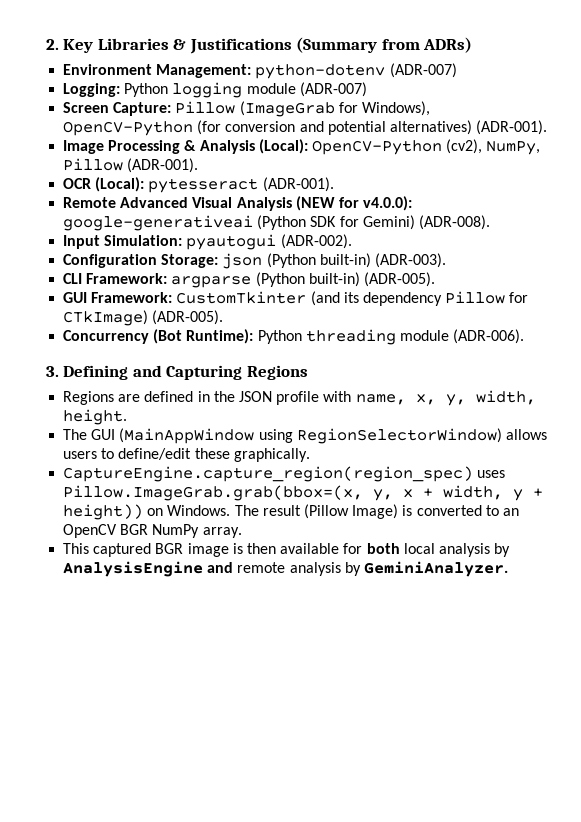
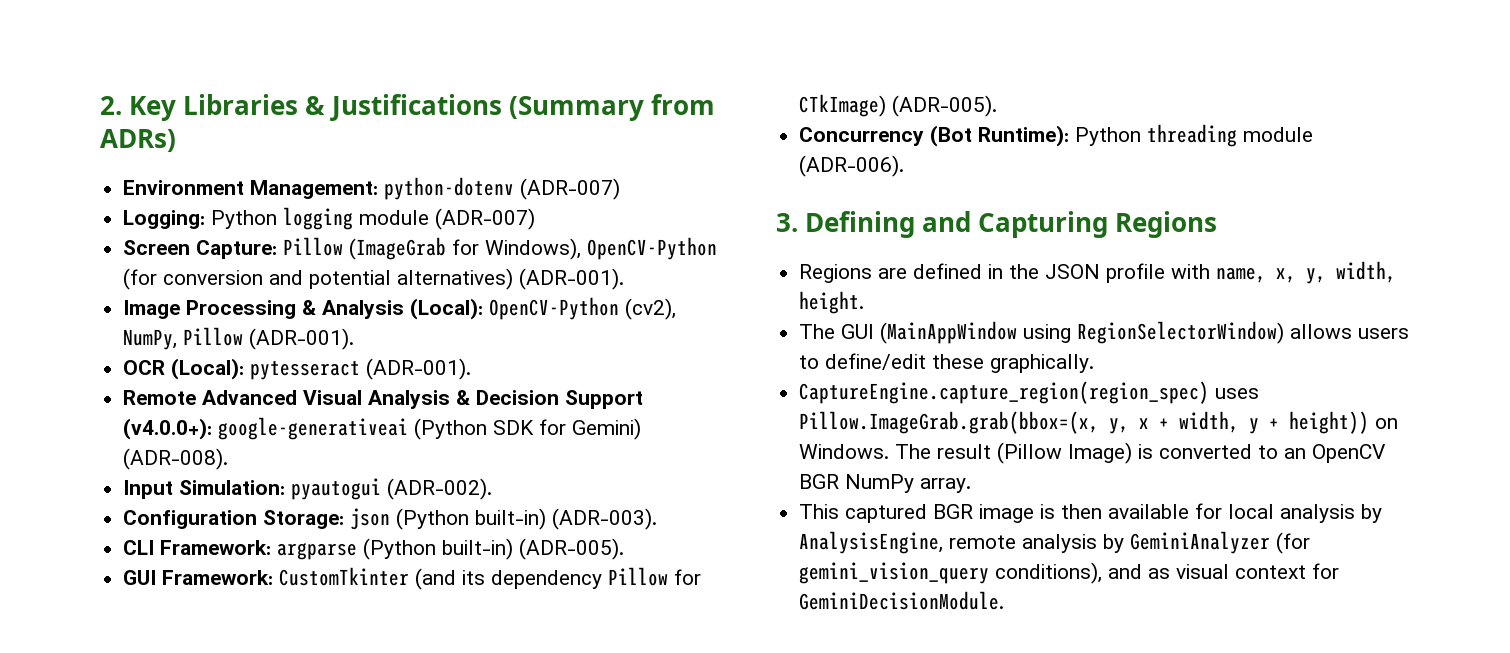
[295,196,413,211] (NEW for v4.0.0): -> [456,390,644,409] [123,418,213,440] & Decision Support (v4.0.0+):
[366,543,400,554] both -> (1223, 511) none
[63,561,234,577] AnalysisEngine and -> [799,531,944,554] AnalysisEngine,
[363,561,508,577] GeminiAnalyzer. -> [1130,531,1311,554] [799,562,1340,584] [799,591,1005,610] GeminiAnalyzer (for gemini_vision_query conditions), and as visual context for GeminiDecisionModule.

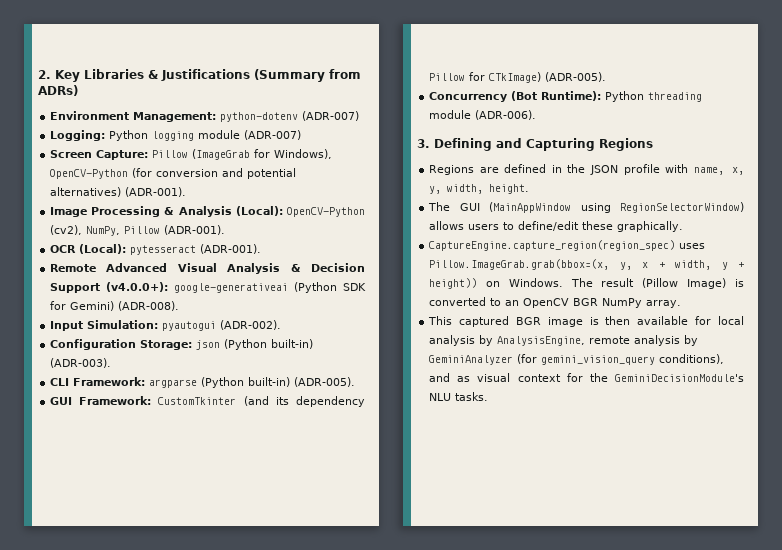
[799,591,1005,610] GeminiDecisionModule. -> [589,373,744,382] [429,392,489,401] the GeminiDecisionModule's NLU tasks.

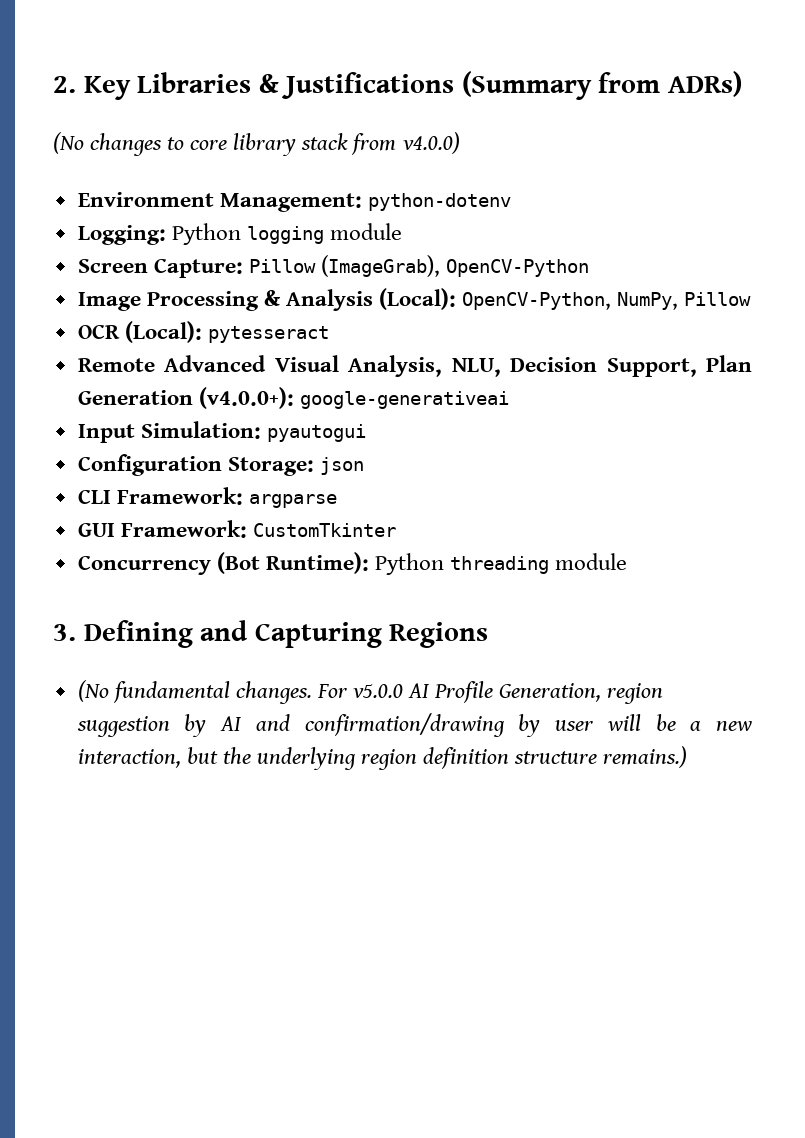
(78, 90) none -> [53,132,460,156] // (No changes to core library stack from v4.0.0)
[302,111,360,121] (ADR-007) -> (511, 202) none
[244,130,302,140] (ADR-007) -> (402, 231) none
[192,149,333,160] [50,168,297,179] [50,187,187,197] (ImageGrab for Windows), OpenCV-Python (for conversion and potential alternatives) (ADR-001). -> [320,255,590,277] (ImageGrab), OpenCV-Python
[287,207,365,217] [50,225,83,235] OpenCV-Python (cv2), -> [462,292,612,310] OpenCV-Python,
[164,225,226,235] (ADR-001). -> (752, 299) none
[200,244,262,254] (ADR-001). -> (329, 334) none
[227,263,365,274] [50,282,366,293] [50,301,180,311] Analysis & Decision Support (v4.0.0+): google-generativeai (Python SDK for Gemini) (ADR-008). -> [348,355,752,377] [77,387,509,409] Analysis, NLU, Decision Support, Plan Generation (v4.0.0+): google-generativeai
[220,320,282,330] (ADR-002). -> (366, 433) none
[224,339,314,350] [50,358,112,368] (Python built-in) (ADR-003). -> (364, 466) none
[201,377,356,388] (Python built-in) (ADR-005). -> (337, 501) none
[243,396,365,407] [429,72,607,83] (and its dependency Pillow for CTkImage) (ADR-005). -> (396, 530) none
[475,110,537,120] (ADR-006). -> (628, 561) none
[429,164,744,175] [429,184,530,194] [428,202,744,213] [429,221,684,232] [429,240,706,251] [429,259,744,270] [429,278,744,289] [429,297,682,308] [428,316,744,327] [429,335,699,346] [429,354,725,365] [429,373,744,382] [429,392,489,401] Regions are defined in the JSON profile with name, x, y, width, height. // The GUI (MainAppWindow using RegionSelectorWindow) allows users to define/edit these graphically. // CaptureEngine.capture_region(region_spec) uses Pillow.ImageGrab.grab(bbox=(x, y, x + width, y + height)) on Windows. The result (Pillow Image) is converted to an OpenCV BGR NumPy array. // This captured BGR image is then available for local analysis by AnalysisEngine, remote analysis by GeminiAnalyzer (for gemini_vision_query conditions), and as visual context for the GeminiDecisionModule's NLU tasks. -> [77,680,664,704] [76,713,753,737] [77,746,688,770] (No fundamental changes. For v5.0.0 AI Profile Generation, region suggestion by AI and confirmation/drawing by user will be a new interaction, but the underlying region definition structure remains.)

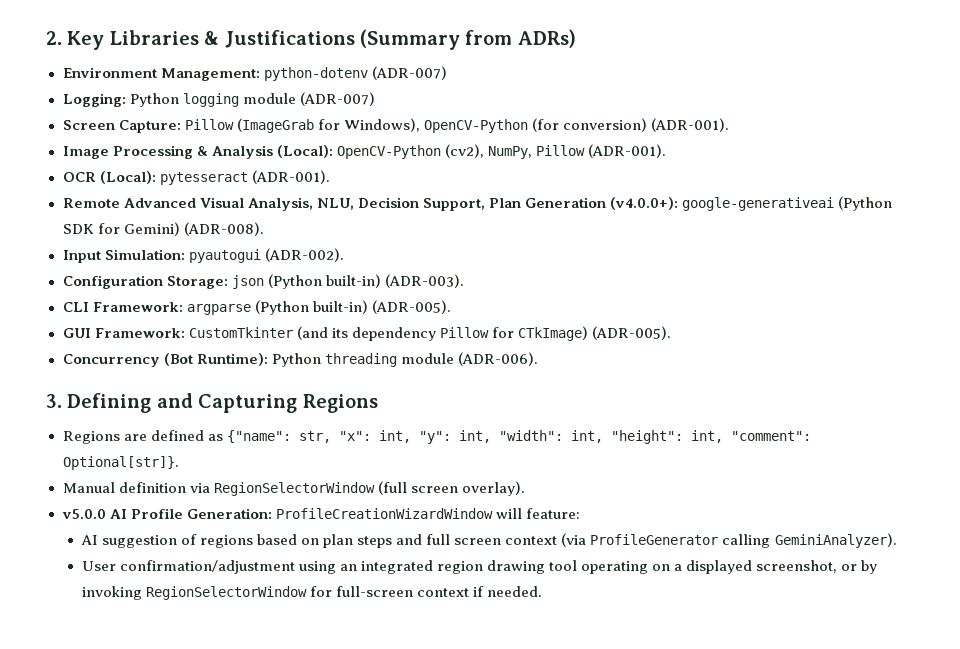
[53,132,460,156] // (No changes to core library stack from v4.0.0) -> (576, 38) none
(511, 202) none -> [371,66,447,80] (ADR-007)
(402, 231) none -> [299,92,375,106] (ADR-007)
[320,255,590,277] (ImageGrab), OpenCV-Python -> [236,118,729,133] (ImageGrab for Windows), OpenCV-Python (for conversion) (ADR-001).
[462,292,612,310] OpenCV-Python, -> [336,144,484,159] OpenCV-Python (cv2),
(752, 299) none -> [587,144,666,158] (ADR-001).
(329, 334) none -> [251,170,330,184] (ADR-001).
(509, 400) none -> [838,196,893,211] [62,222,264,236] (Python SDK for Gemini) (ADR-008).
(366, 433) none -> [264,248,344,262] (ADR-002).
(364, 466) none -> [267,274,464,289] (Python built-in) (ADR-003).
(337, 501) none -> [254,300,451,315] (Python built-in) (ADR-005).
(396, 530) none -> [296,326,671,341] (and its dependency Pillow for CTkImage) (ADR-005).
(628, 561) none -> [457,352,538,366] (ADR-006).
[77,680,664,704] [76,713,753,737] [77,746,688,770] (No fundamental changes. For v5.0.0 AI Profile Generation, region suggestion by AI and confirmation/drawing by user will be a new interaction, but the underlying region definition structure remains.) -> [62,430,811,444] [62,456,179,470] [62,481,525,496] [61,508,580,519] [80,533,897,548] [81,560,878,574] [81,586,543,600] Regions are defined as {"name": str, "x": int, "y": int, "width": int, "height": int, "comment": Optional[str]}. // Manual definition via RegionSelectorWindow (full screen overlay). // v5.0.0 AI Profile Generation: ProfileCreationWizardWindow will feature: // AI suggestion of regions based on plan steps and full screen context (via ProfileGenerator calling GeminiAnalyzer). // User confirmation/adjustment using an integrated region drawing tool operating on a displayed screenshot, or by invoking RegionSelectorWindow for full-screen context if needed.

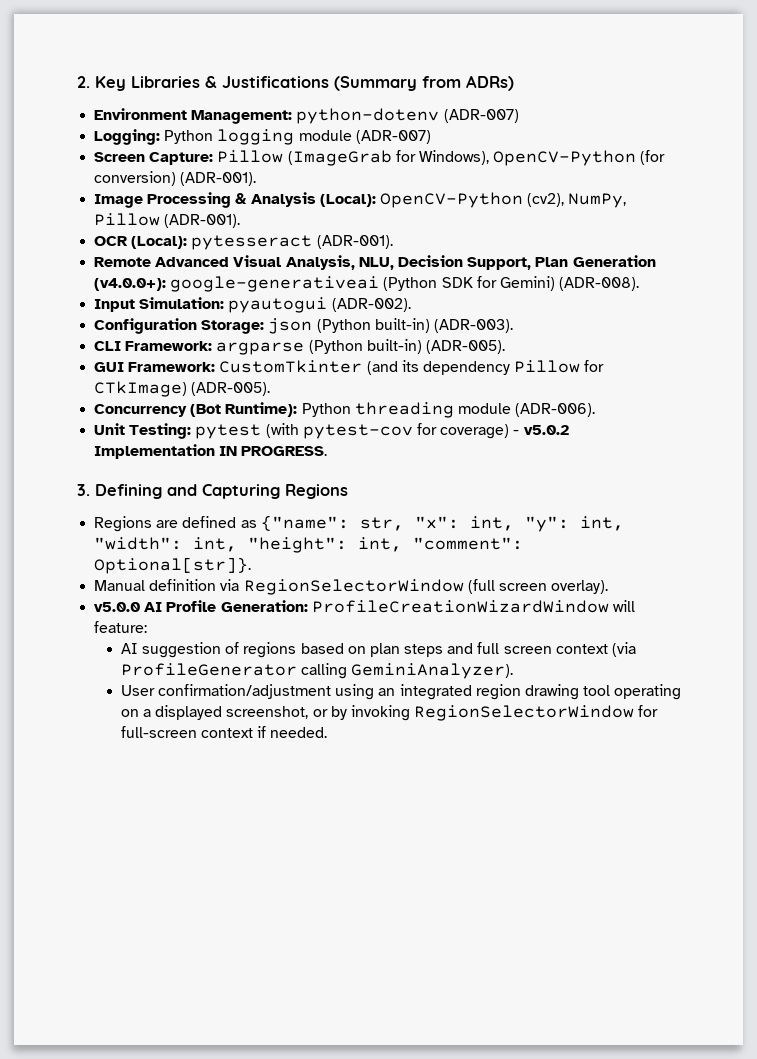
(538, 359) none -> [94,423,569,439] [94,444,328,459] // Unit Testing: pytest (with pytest-cov for coverage) - v5.0.2 Implementation IN PROGRESS.

